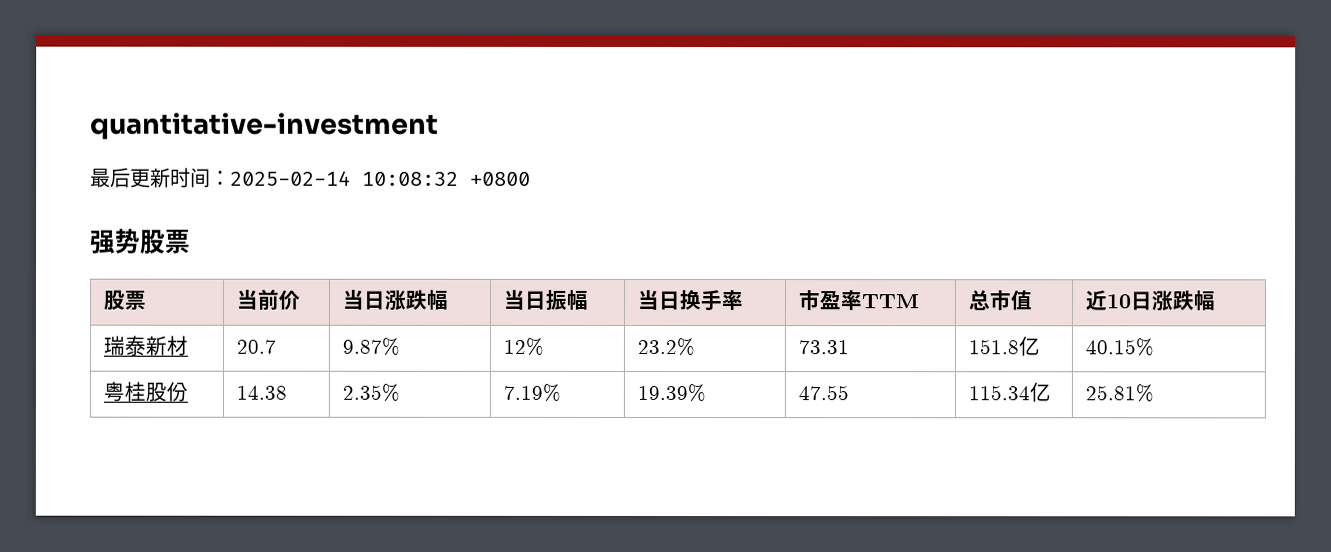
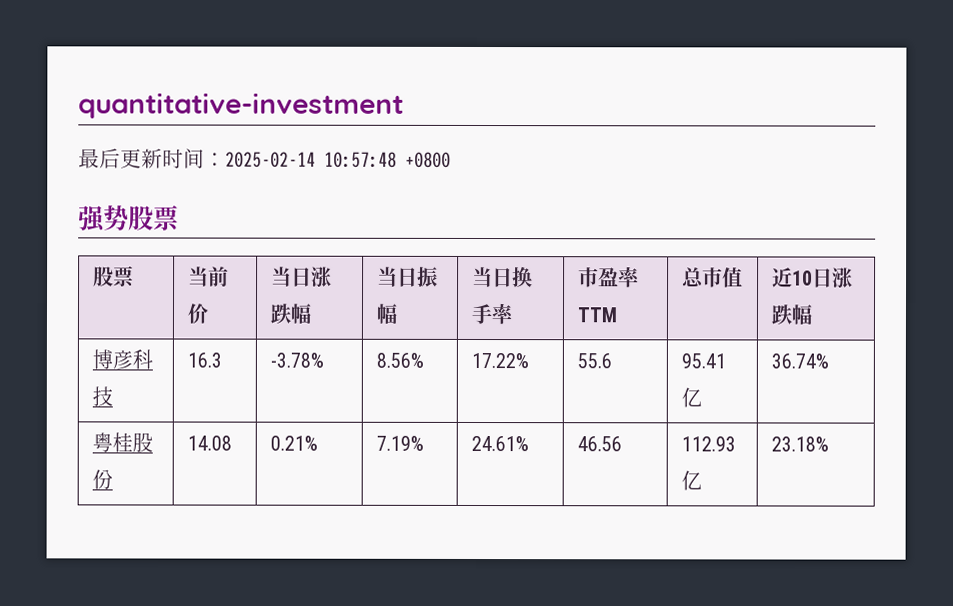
[362,171,459,186] 10:08:32 -> [324,151,397,168] 10:57:48
[102,335,188,356] [235,339,276,354] [341,337,400,356] [502,337,544,356] [636,337,695,357] [797,340,849,355] [967,336,1040,357] [1084,338,1154,357] 瑞泰新材 | 20.7 | 9.87% | 12% | 23.2% | 73.31 | 151.8亿 | 40.15% -> [91,349,153,370] [91,386,113,407] [186,352,222,368] [269,352,324,368] [375,352,424,368] [470,352,529,369] [576,353,612,369] [680,353,726,369] [680,387,702,408] [770,353,829,369] 博彦科技 | 16.3 | -3.78% | 8.56% | 17.22% | 55.6 | 95.41亿 | 36.74%
[235,385,287,400] [341,383,400,402] 14.38 | 2.35% -> [186,435,232,451] [269,435,318,451] 14.08 | 0.21%
[636,383,706,403] [797,385,849,401] [967,382,1051,403] [1084,384,1154,403] 19.39% | 47.55 | 115.34亿 | 25.81% -> [470,435,529,452] [576,436,622,452] [680,436,736,452] [680,470,702,491] [770,436,829,452] 24.61% | 46.56 | 112.93亿 | 23.18%

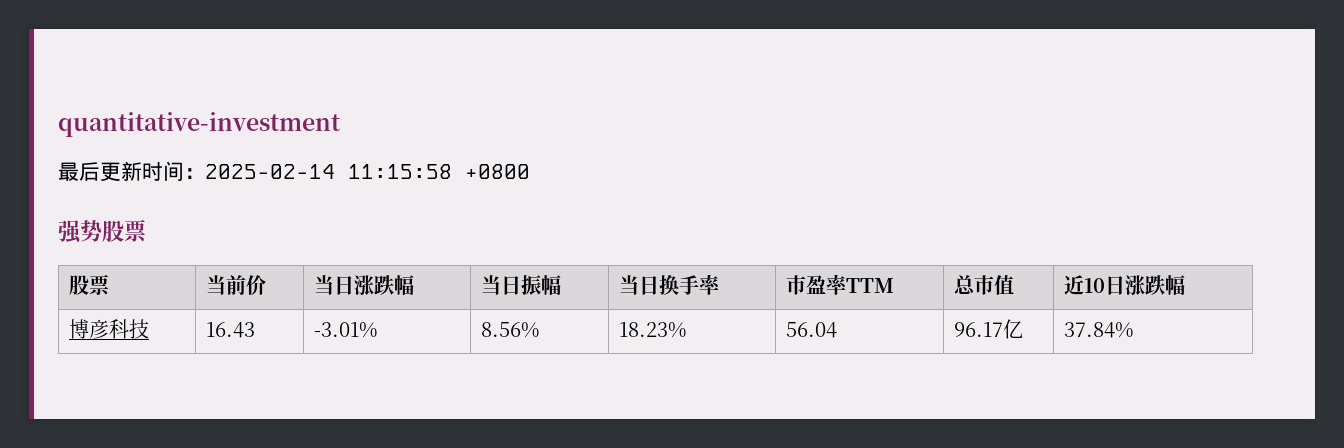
[324,151,397,168] 10:57:48 -> [348,164,452,179] 11:15:58
[186,352,222,368] [269,352,324,368] 16.3 | -3.78% -> [206,322,256,338] [314,322,378,338] 16.43 | -3.01%
[470,352,529,369] [576,353,612,369] [680,353,726,369] [680,387,702,408] [770,353,829,369] [91,432,153,453] [91,469,113,490] [186,435,232,451] [269,435,318,451] [375,435,424,451] [470,435,529,452] [576,436,622,452] [680,436,736,452] [680,470,702,491] [770,436,829,452] 17.22% | 55.6 | 95.41亿 | 36.74% // 粤桂股份 | 14.08 | 0.21% | 7.19% | 24.61% | 46.56 | 112.93亿 | 23.18% -> [619,322,687,338] [786,322,838,338] [954,319,1024,339] [1064,322,1134,338] 18.23% | 56.04 | 96.17亿 | 37.84%

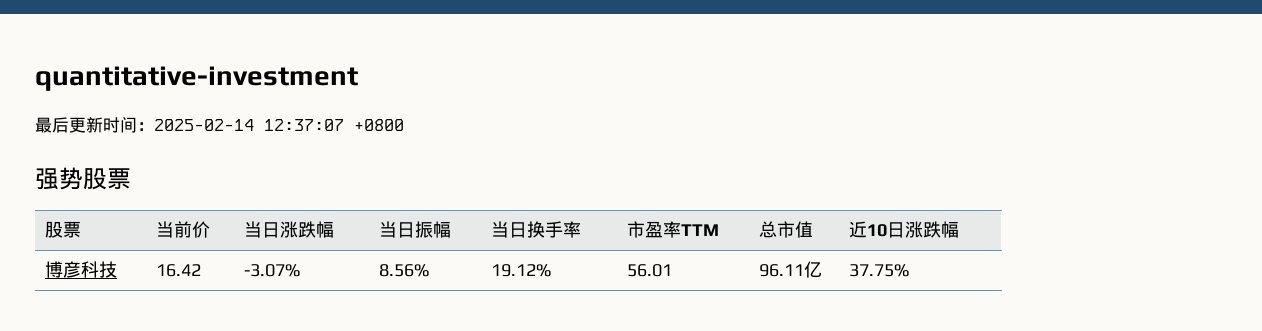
[348,164,452,179] 11:15:58 -> [264,119,344,131] 12:37:07
[206,322,256,338] [314,322,378,338] 16.43 | -3.01% -> [155,264,201,277] [243,264,300,277] 16.42 | -3.07%
[619,322,687,338] [786,322,838,338] [954,322,1004,337] 18.23% | 56.04 | 96.17 -> [490,264,551,277] [626,264,672,277] [758,264,804,277] 19.12% | 56.01 | 96.11
[1064,322,1134,338] 37.84% -> [848,264,909,277] 37.75%

